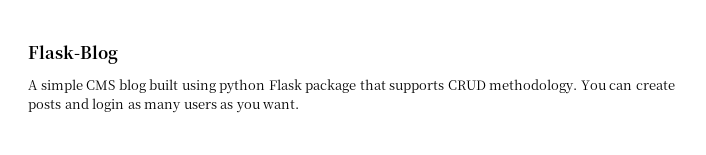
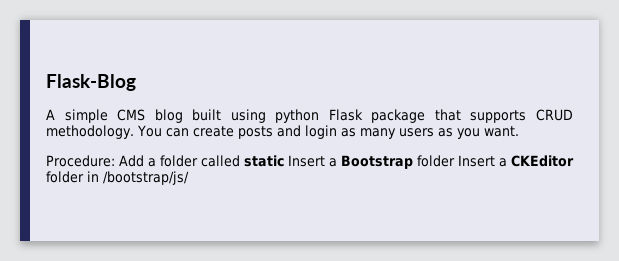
(300, 104) none -> [46,155,574,169] [46,171,189,185] // Procedure: Add a folder called static Insert a Bootstrap folder Insert a CKEditor folder in /bootstrap/js/

